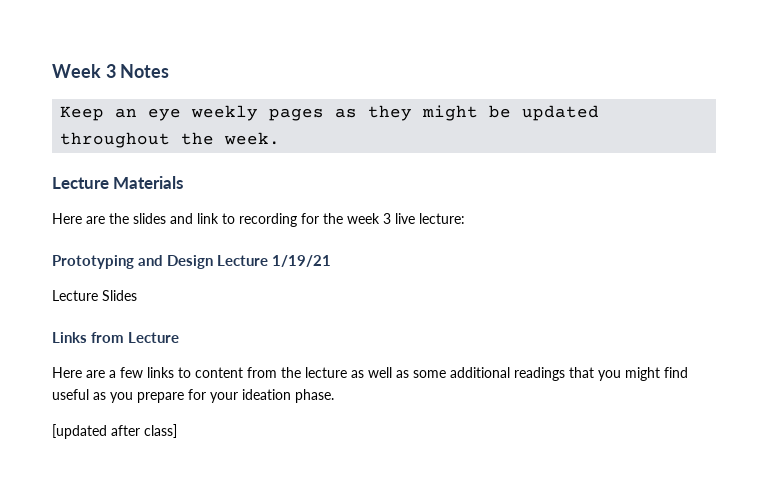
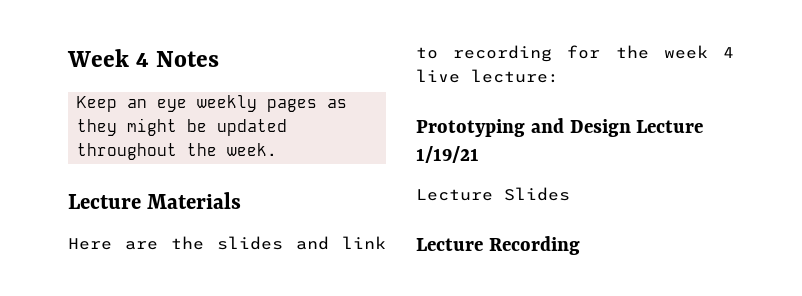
[105,64,116,78] 3 -> [136,53,150,67] 4
[383,213,391,224] 3 -> [723,47,734,58] 4
[52,332,180,343] [52,367,688,381] [52,389,334,403] [52,424,177,439] Links from Lecture // Here are a few links to content from the lecture as well as some additional readings that you might find useful as you prepare for your ideation phase. // [updated after class] -> [416,236,580,255] Lecture Recording

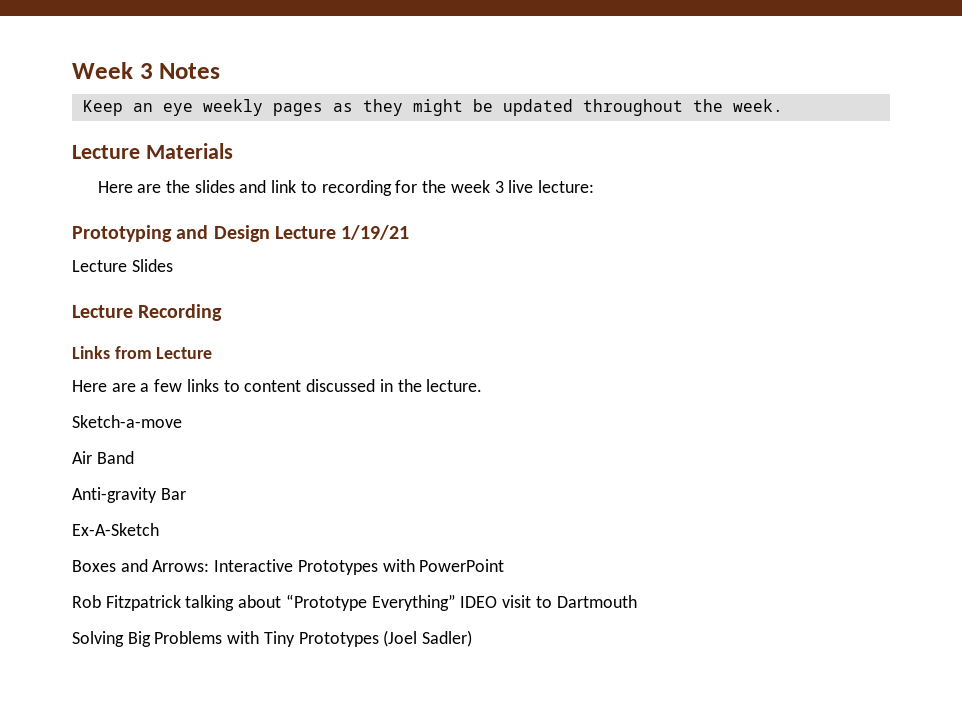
[136,53,150,67] 4 -> [139,63,153,79] 3
[723,47,734,58] 4 -> [494,181,504,193] 3
(580, 245) none -> [72,346,213,359] [72,379,483,392] [72,415,182,428] [72,451,134,464] [72,487,186,503] [72,523,159,536] [72,559,505,575] [72,594,637,611] [72,630,473,647] // Links from Lecture // Here are a few links to content discussed in the lecture. // Sketch-a-move // Air Band // Anti-gravity Bar // Ex-A-Sketch // Boxes and Arrows: Interactive Prototypes with PowerPoint // Rob Fitzpatrick talking about “Prototype Everything” IDEO visit to Dartmouth // Solving Big Problems with Tiny Prototypes (Joel Sadler)

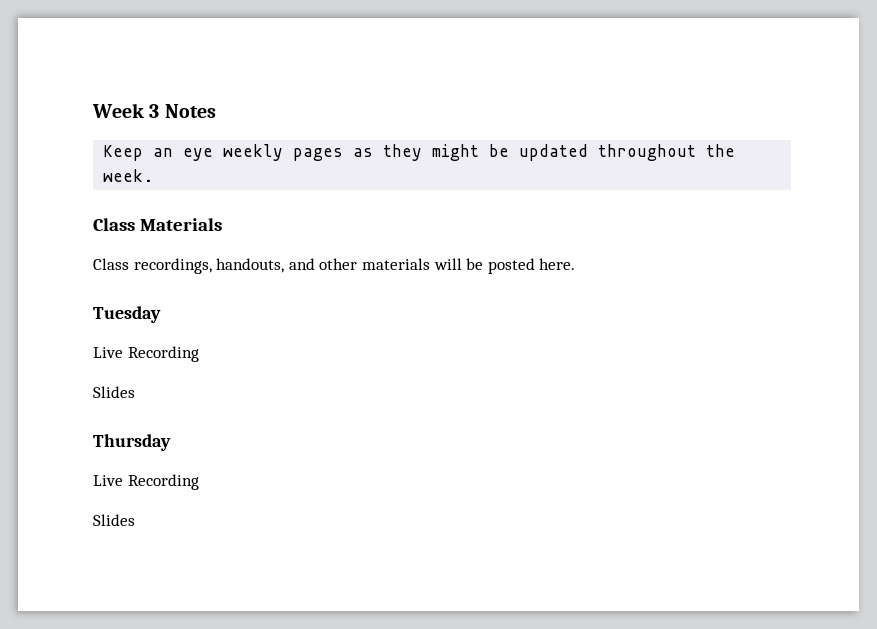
[72,145,140,159] Lecture -> [93,218,135,231] Class
[97,180,595,196] [72,225,410,242] [72,260,127,272] Here are the slides and link to recording for the week 3 live lecture: // Prototyping and Design Lecture 1/19/21 // Lecture -> [93,258,576,274] [93,306,161,323] [93,346,199,362] Class recordings, handouts, and other materials will be posted here. // Tuesday // Live Recording //
[72,304,223,321] [72,346,213,359] [72,379,483,392] [72,415,182,428] [72,451,134,464] [72,487,186,503] [72,523,159,536] [72,559,505,575] [72,594,637,611] [72,630,473,647] Lecture Recording // Links from Lecture // Here are a few links to content discussed in the lecture. // Sketch-a-move // Air Band // Anti-gravity Bar // Ex-A-Sketch // Boxes and Arrows: Interactive Prototypes with PowerPoint // Rob Fitzpatrick talking about “Prototype Everything” IDEO visit to Dartmouth // Solving Big Problems with Tiny Prototypes (Joel Sadler) -> [93,434,171,451] [93,474,199,490] [93,514,135,526] Thursday // Live Recording // Slides

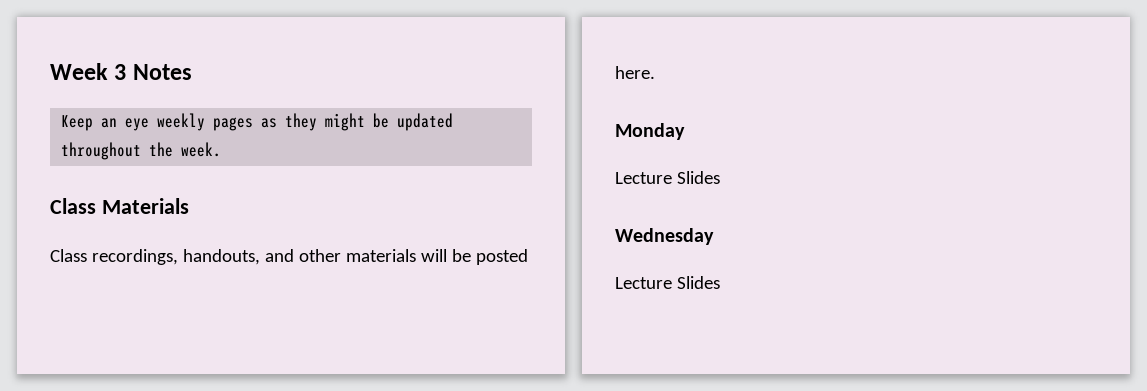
[93,306,161,323] [93,346,199,362] [93,386,135,398] [93,434,171,451] [93,474,199,490] Tuesday // Live Recording // Slides // Thursday // Live Recording // -> [615,123,685,140] [615,171,720,184] [615,228,714,245] [615,277,672,289] Monday // Lecture Slides // Wednesday // Lecture

